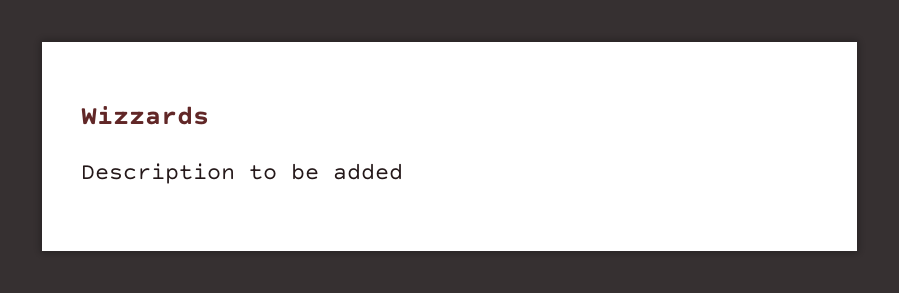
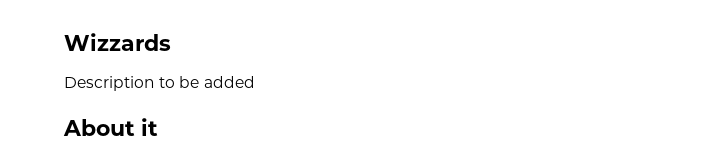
(403, 171) none -> [63,118,158,136] // About it

